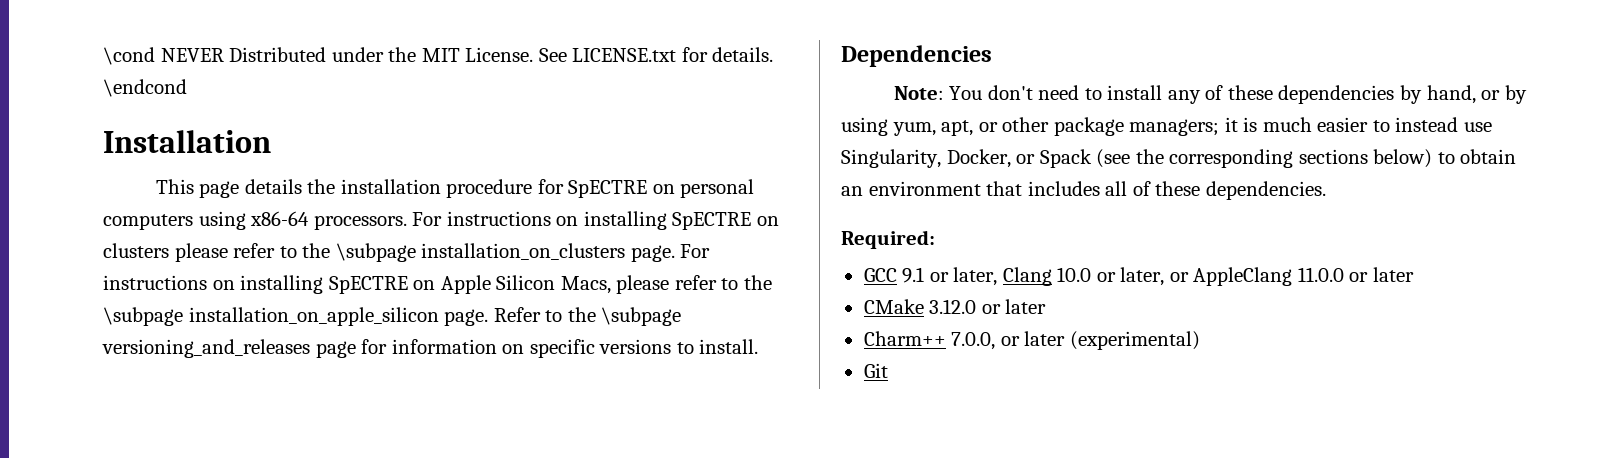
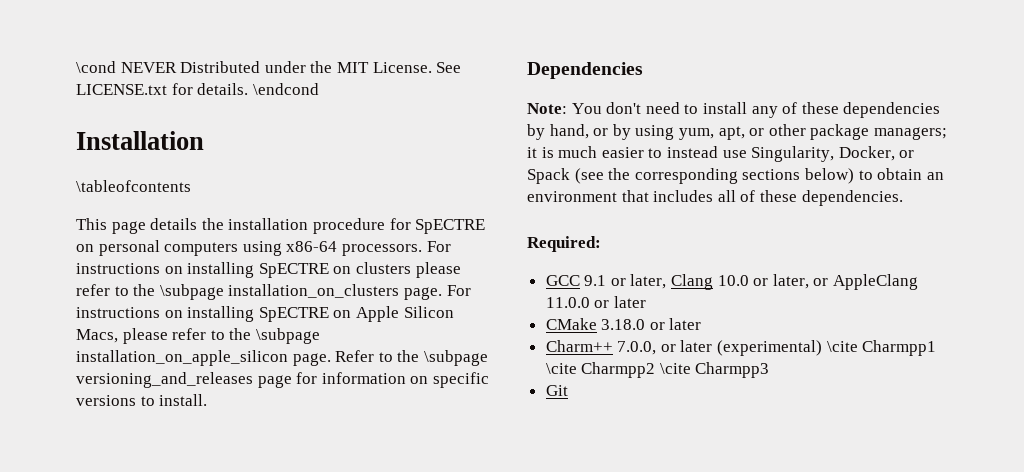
(271, 141) none -> [76,180,191,192] // \tableofcontents
[929,299,977,314] 3.12.0 -> [601,319,646,330] 3.18.0
(1200, 340) none -> [826,340,937,356] [545,362,770,378] \cite Charmpp1 \cite Charmpp2 \cite Charmpp3

